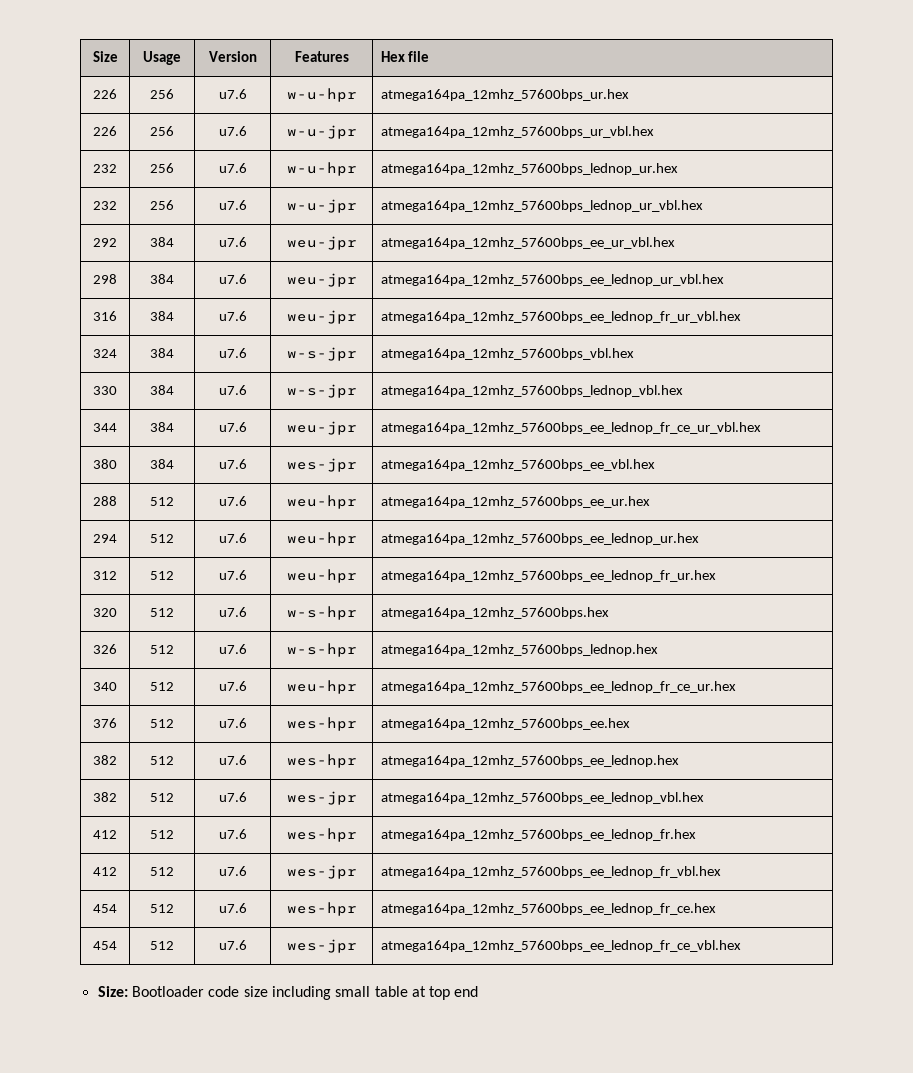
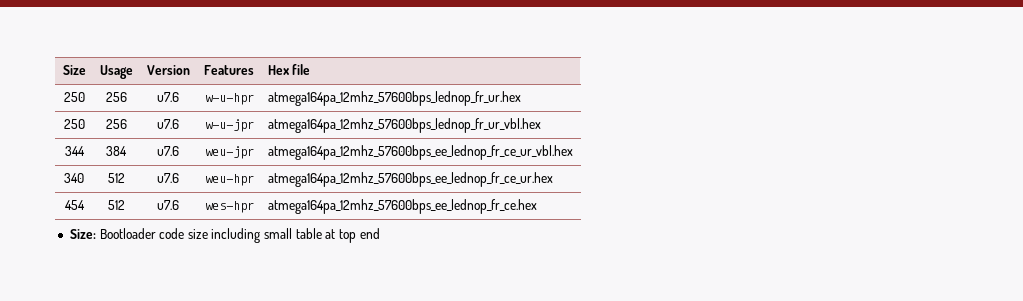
[93,89,117,99] [150,89,174,99] [218,89,247,99] [286,88,357,102] [380,89,629,101] [93,126,117,136] [150,126,174,136] [218,126,247,136] [286,125,357,139] [380,126,654,138] [93,164,117,173] [150,163,174,173] [218,163,247,173] [286,162,357,176] [380,163,678,175] [93,201,117,210] [150,200,174,210] [218,200,247,210] [286,199,357,213] [380,200,703,212] [93,238,117,247] [150,237,174,247] [218,237,247,247] [286,236,357,250] [380,237,675,249] [93,274,117,284] [150,274,174,284] [218,274,247,284] [286,273,357,287] [380,274,724,286] [93,311,117,321] [150,311,174,321] [218,311,247,321] [286,310,357,324] [380,311,741,323] [93,349,117,358] [150,348,174,358] [218,348,247,358] [286,347,357,361] [380,348,634,360] [93,386,117,395] [150,385,174,395] [218,385,247,395] [286,384,357,398] [380,385,683,397] 226 | 256 | u7.6 | w-u-hpr | atmega164pa_12mhz_57600bps_ur.hex // 226 | 256 | u7.6 | w-u-jpr | atmega164pa_12mhz_57600bps_ur_vbl.hex // 232 | 256 | u7.6 | w-u-hpr | atmega164pa_12mhz_57600bps_lednop_ur.hex // 232 | 256 | u7.6 | w-u-jpr | atmega164pa_12mhz_57600bps_lednop_ur_vbl.hex // 292 | 384 | u7.6 | weu-jpr | atmega164pa_12mhz_57600bps_ee_ur_vbl.hex // 298 | 384 | u7.6 | weu-jpr | atmega164pa_12mhz_57600bps_ee_lednop_ur_vbl.hex // 316 | 384 | u7.6 | weu-jpr | atmega164pa_12mhz_57600bps_ee_lednop_fr_ur_vbl.hex // 324 | 384 | u7.6 | w-s-jpr | atmega164pa_12mhz_57600bps_vbl.hex // 330 | 384 | u7.6 | w-s-jpr | atmega164pa_12mhz_57600bps_lednop_vbl.hex -> [63,92,85,102] [105,92,127,102] [157,92,179,102] [204,93,254,105] [267,91,521,106] [63,119,85,129] [105,119,127,129] [157,119,179,129] [204,119,254,132] [267,118,541,133] 250 | 256 | u7.6 | w-u-hpr | atmega164pa_12mhz_57600bps_lednop_fr_ur.hex // 250 | 256 | u7.6 | w-u-jpr | atmega164pa_12mhz_57600bps_lednop_fr_ur_vbl.hex
[93,459,117,469] [150,459,174,469] [218,459,247,469] [286,458,357,472] [380,459,655,471] [93,496,117,506] [150,497,174,506] [218,496,247,506] [286,495,357,509] [380,496,650,508] [93,534,117,543] [150,534,174,543] [218,533,247,543] [286,532,357,546] [380,533,699,545] [93,571,117,580] [150,571,174,580] [218,570,247,580] [286,569,357,583] [380,570,716,582] [93,608,117,617] [150,608,174,617] [218,607,247,617] [286,606,357,620] [380,607,609,619] [93,644,117,654] [150,645,174,654] [218,644,247,654] [286,643,357,657] [380,644,658,656] // 380 | 384 | u7.6 | wes-jpr | atmega164pa_12mhz_57600bps_ee_vbl.hex // 288 | 512 | u7.6 | weu-hpr | atmega164pa_12mhz_57600bps_ee_ur.hex // 294 | 512 | u7.6 | weu-hpr | atmega164pa_12mhz_57600bps_ee_lednop_ur.hex // 312 | 512 | u7.6 | weu-hpr | atmega164pa_12mhz_57600bps_ee_lednop_fr_ur.hex // 320 | 512 | u7.6 | w-s-hpr | atmega164pa_12mhz_57600bps.hex // 326 | 512 | u7.6 | w-s-hpr | atmega164pa_12mhz_57600bps_lednop.hex -> (573, 152) none
[93,718,117,728] [150,719,174,728] [218,718,247,728] [286,717,357,731] [380,718,630,730] [93,755,117,765] [150,756,174,765] [218,755,247,765] [286,754,357,768] [380,755,679,767] [93,792,117,802] [150,793,174,802] [218,792,247,802] [286,791,357,805] [380,792,704,804] [93,830,117,839] [150,830,174,839] [218,829,247,839] [286,828,357,842] [380,829,696,841] [93,867,117,876] [150,867,174,876] [218,866,247,876] [286,865,357,879] [380,866,721,878] // 376 | 512 | u7.6 | wes-hpr | atmega164pa_12mhz_57600bps_ee.hex // 382 | 512 | u7.6 | wes-hpr | atmega164pa_12mhz_57600bps_ee_lednop.hex // 382 | 512 | u7.6 | wes-jpr | atmega164pa_12mhz_57600bps_ee_lednop_vbl.hex // 412 | 512 | u7.6 | wes-hpr | atmega164pa_12mhz_57600bps_ee_lednop_fr.hex // 412 | 512 | u7.6 | wes-jpr | atmega164pa_12mhz_57600bps_ee_lednop_fr_vbl.hex -> (553, 179) none
[93,941,117,950] [150,941,174,950] [218,940,247,950] [286,939,357,953] [380,940,741,952] // 454 | 512 | u7.6 | wes-jpr | atmega164pa_12mhz_57600bps_ee_lednop_fr_ce_vbl.hex -> (537, 206) none

